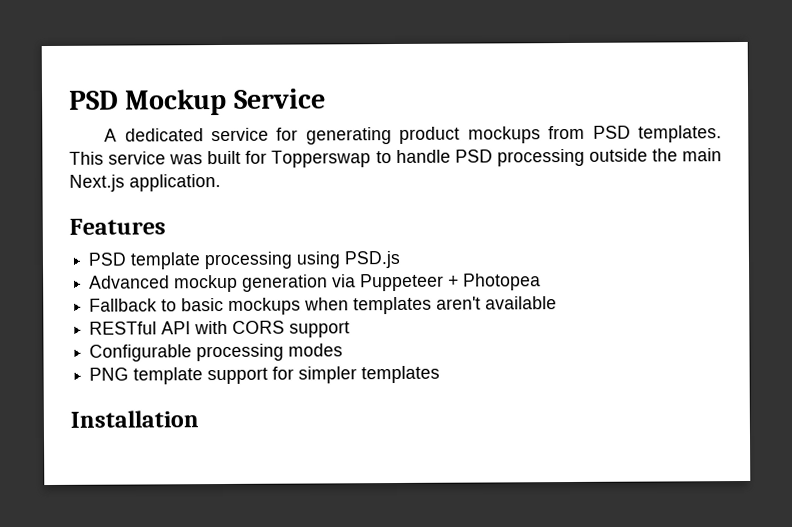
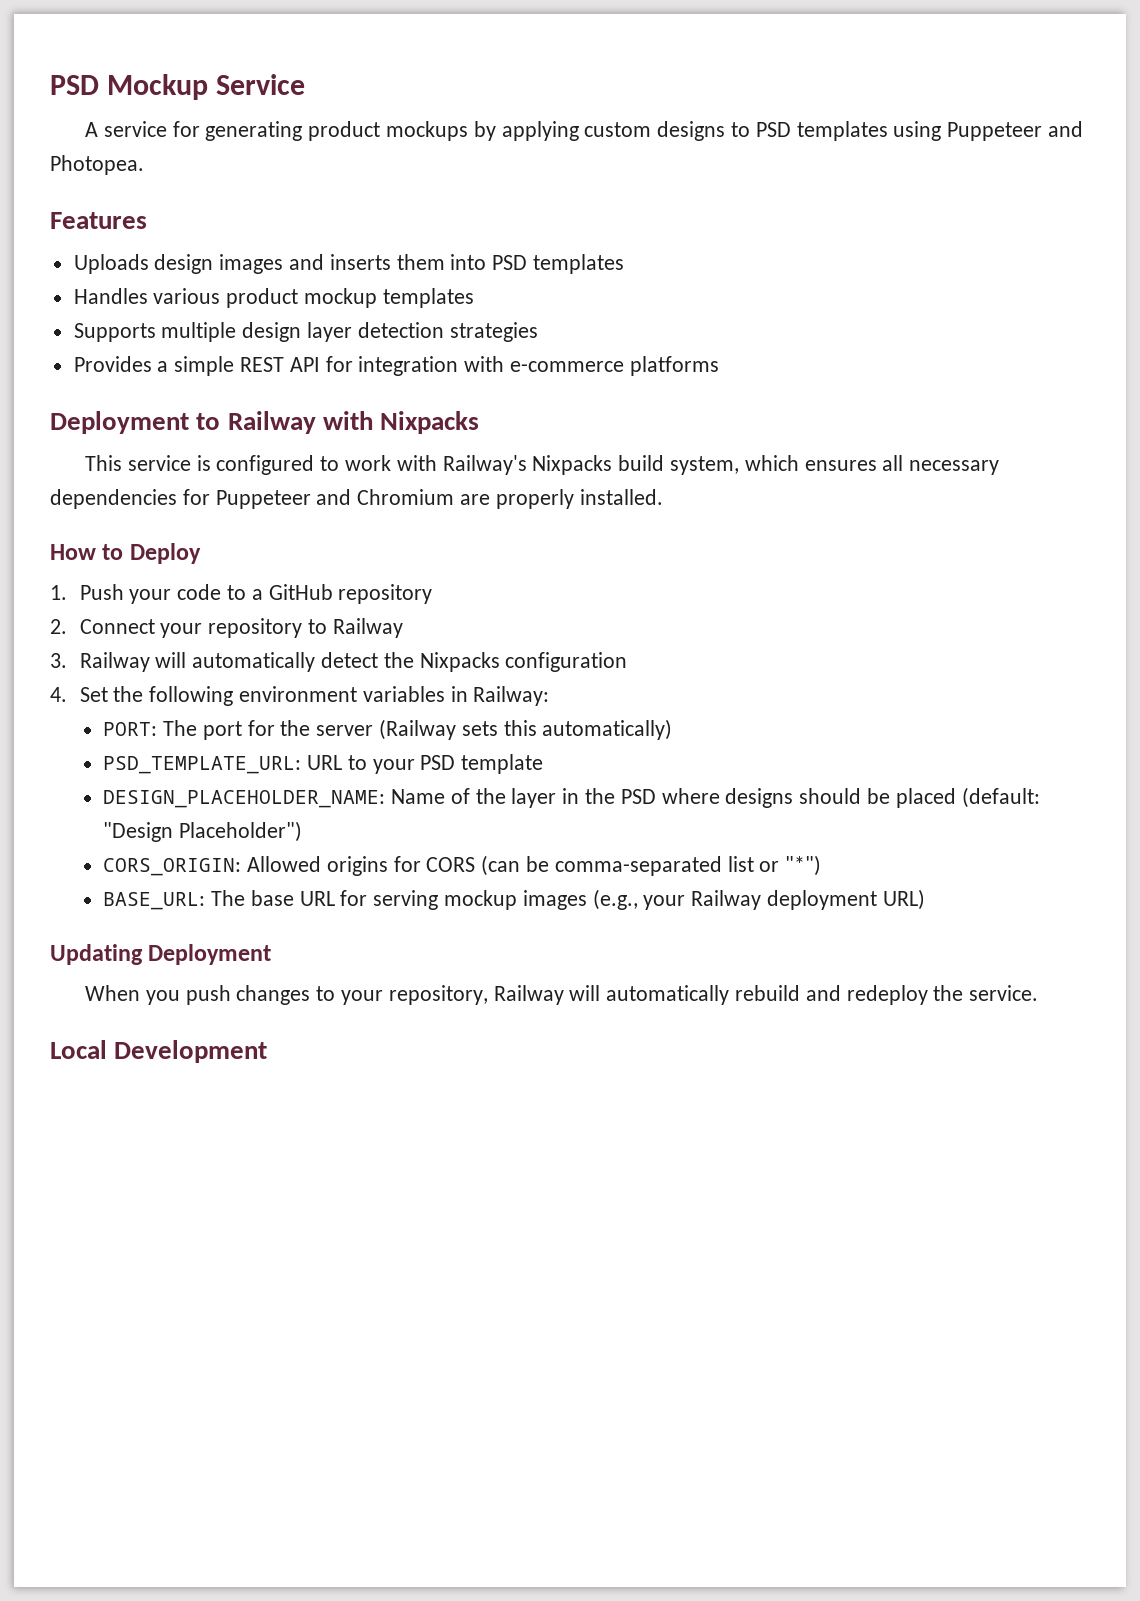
[124,128,204,142] dedicated -> (98, 129) none
[548,125,723,143] [69,148,723,168] [69,174,221,192] [69,218,166,235] [88,250,402,270] [89,273,542,293] [89,296,558,315] [89,320,351,338] [89,343,344,362] [89,365,441,385] [70,410,199,428] from PSD templates. This service was built for Topperswap to handle PSD processing outside the main Next.js application. // Features // PSD template processing using PSD.js // Advanced mockup generation via Puppeteer + Photopea // Fallback to basic mockups when templates aren't available // RESTful API with CORS support // Configurable processing modes // PNG template support for simpler templates // Installation -> [473,121,1084,141] [50,155,144,175] [50,212,147,229] [73,254,625,274] [73,288,474,308] [73,322,538,342] [73,356,719,376] [50,411,480,434] [84,455,1000,475] [50,489,663,509] [50,543,201,564] [50,584,433,604] [50,618,403,638] [50,652,628,672] [50,686,550,706] [103,719,673,740] [103,754,544,774] [103,787,1040,808] [103,821,303,842] [103,855,822,876] [103,889,925,910] [50,944,272,965] [84,985,1039,1005] [50,1040,268,1063] by applying custom designs to PSD templates using Puppeteer and Photopea. // Features // Uploads design images and inserts them into PSD templates // Handles various product mockup templates // Supports multiple design layer detection strategies // Provides a simple REST API for integration with e-commerce platforms // Deployment to Railway with Nixpacks // This service is configured to work with Railway's Nixpacks build system, which ensures all necessary dependencies for Puppeteer and Chromium are properly installed. // How to Deploy // 1. Push your code to a GitHub repository // 2. Connect your repository to Railway // 3. Railway will automatically detect the Nixpacks configuration // 4. Set the following environment variables in Railway: // PORT: The port for the server (Railway sets this automatically) // PSD_TEMPLATE_URL: URL to your PSD template // DESIGN_PLACEHOLDER_NAME: Name of the layer in the PSD where designs should be placed (default: "Design Placeholder") // CORS_ORIGIN: Allowed origins for CORS (can be comma-separated list or "*") // BASE_URL: The base URL for serving mockup images (e.g., your Railway deployment URL) // Updating Deployment // When you push changes to your repository, Railway will automatically rebuild and redeploy the service. // Local Development

